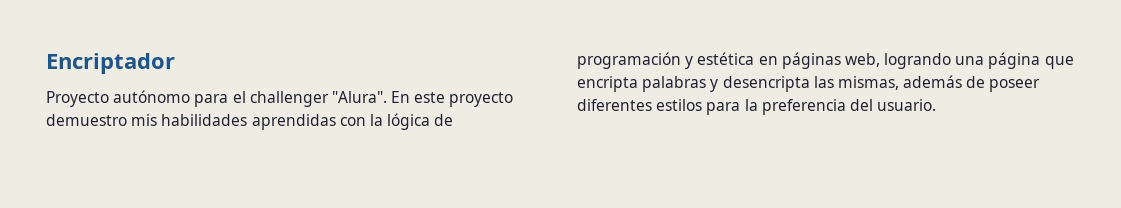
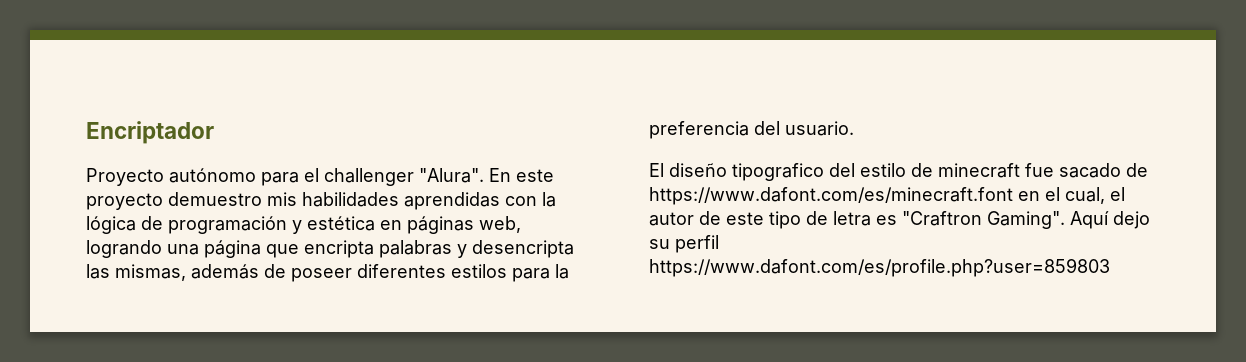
(937, 105) none -> [649,163,1148,181] [649,187,1125,205] [649,211,1150,229] [649,235,719,253] [649,258,1110,277] // El diseño tipografico del estilo de minecraft fue sacado de https://www.dafont.com/es/minecraft.font en el cual, el autor de este tipo de letra es "Craftron Gaming". Aquí dejo su perfil https://www.dafont.com/es/profile.php?user=859803

